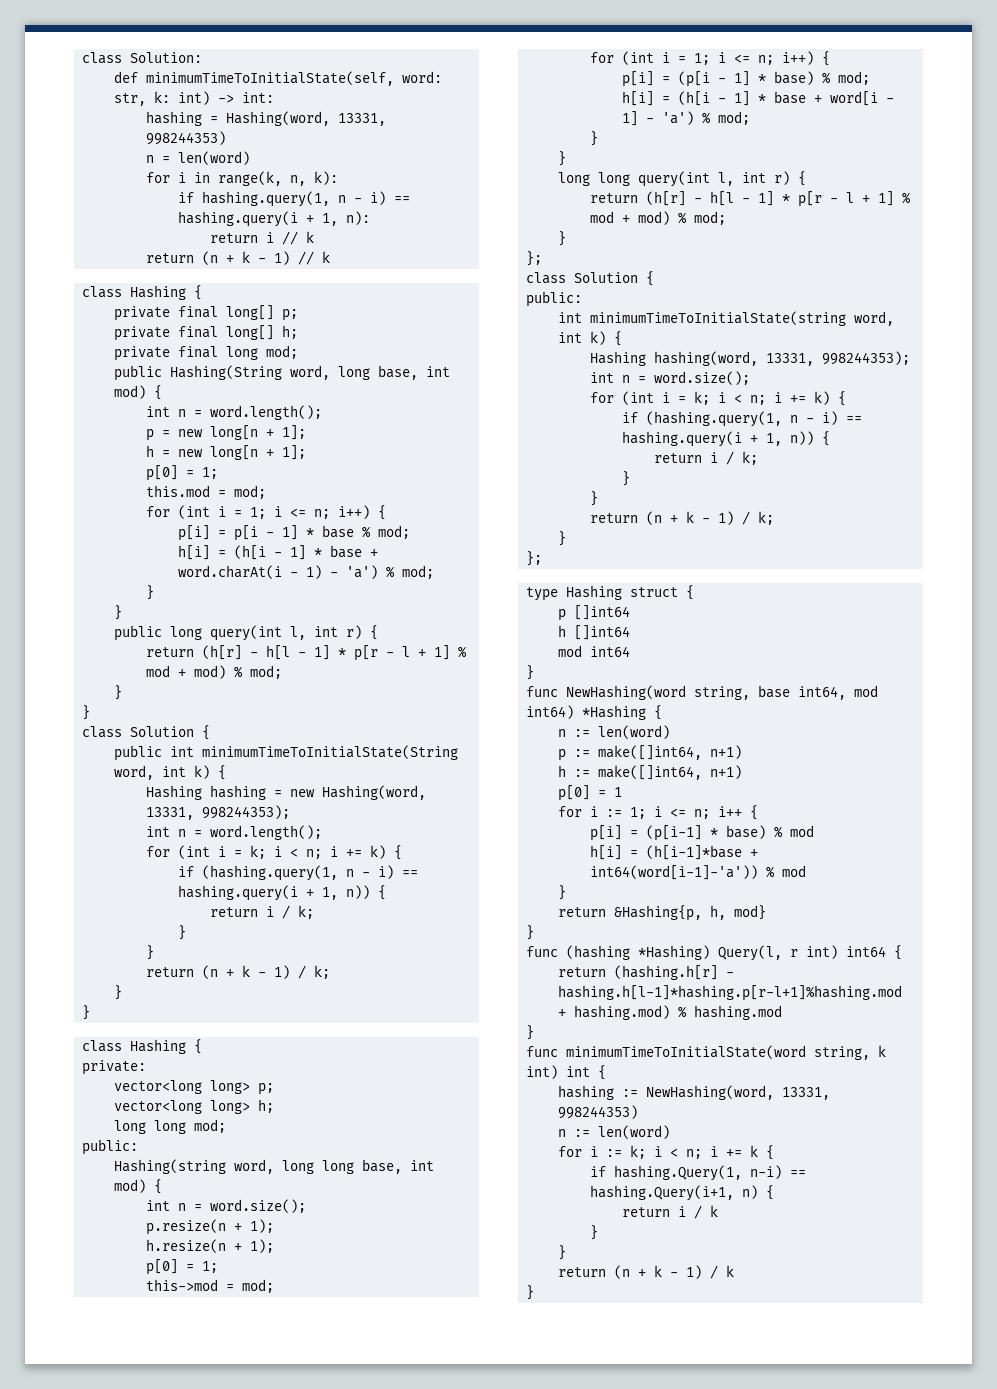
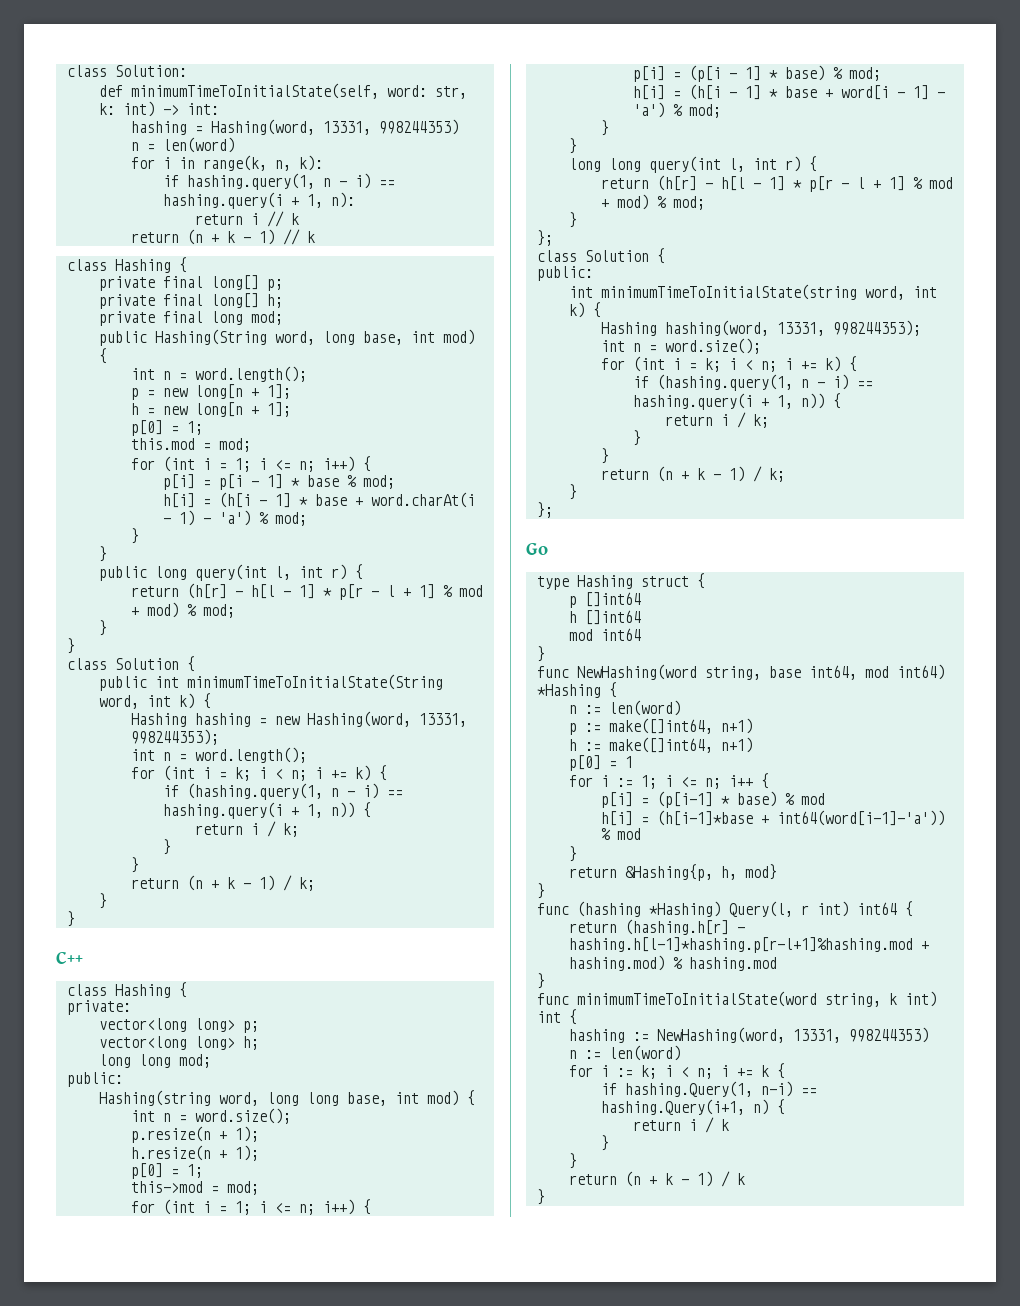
(91, 1012) none -> [56,951,83,964] // C++
(543, 558) none -> [526,543,548,555] // Go

